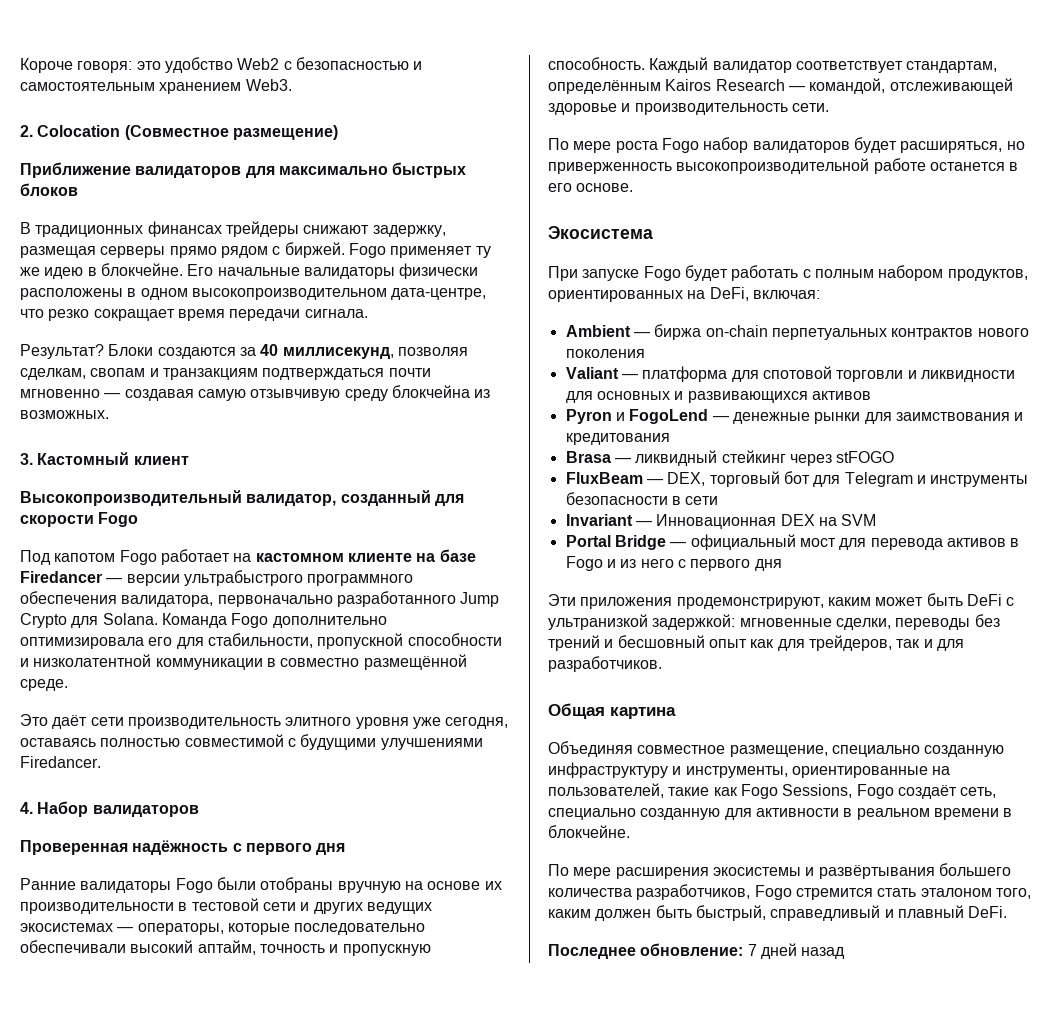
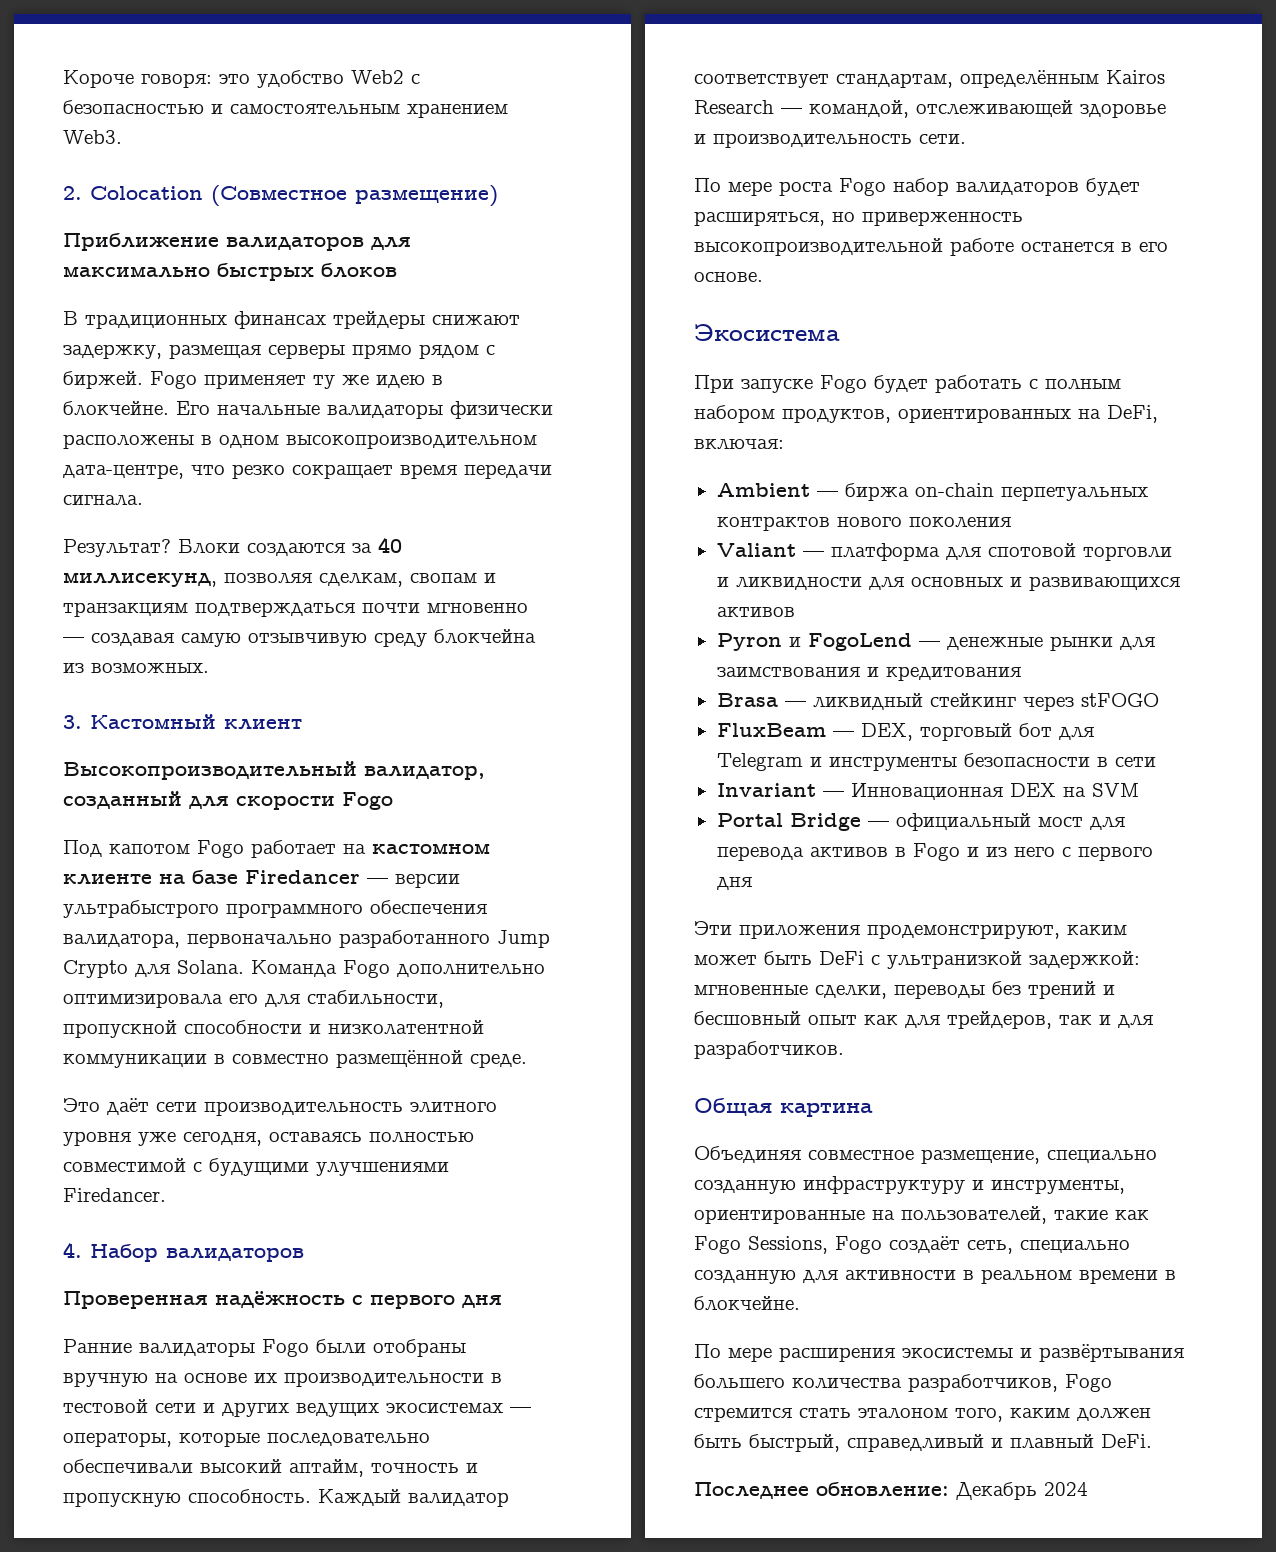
[747,943,846,959] 7 дней назад -> [956,1482,1088,1500] Декабрь 2024

